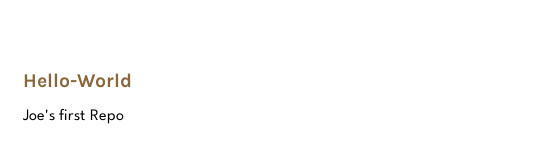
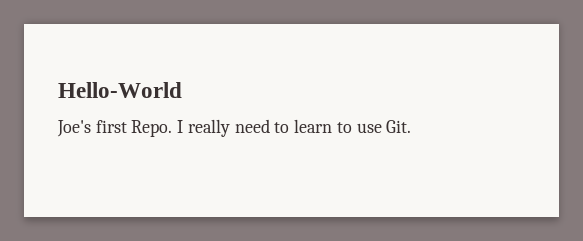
[89,109,124,124] Repo -> [131,119,412,137] Repo. I really need to learn to use Git.

